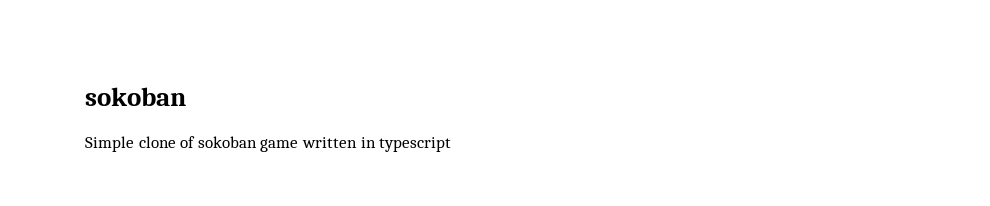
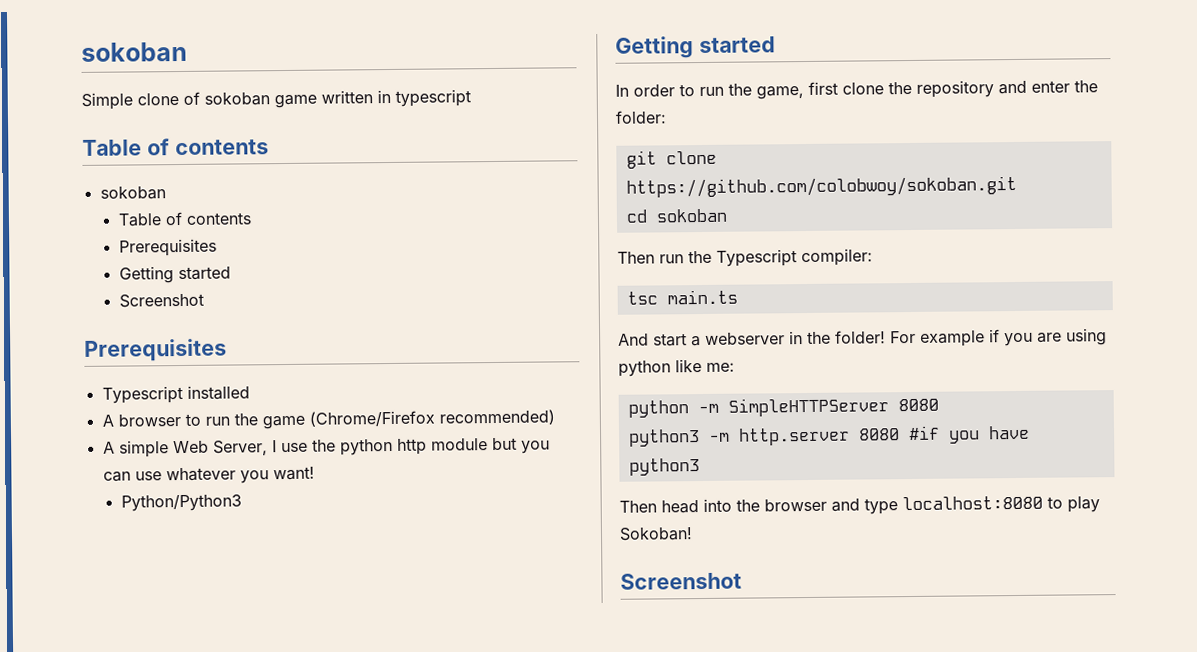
(452, 144) none -> [82,138,269,156] [99,186,166,200] [117,211,252,227] [118,238,217,257] [118,266,231,284] [118,293,204,308] [84,338,227,362] [101,385,250,404] [101,409,555,430] [102,437,550,458] [102,466,315,484] [120,494,242,512] [615,36,776,59] [615,80,1098,100] [615,110,667,124] [625,150,717,169] [625,175,1017,198] [625,208,728,223] [617,248,873,267] [626,289,738,305] [618,328,1107,347] [618,359,735,377] [627,397,939,418] [627,425,1030,447] [628,458,700,476] [619,495,1100,515] [619,527,693,541] [620,572,742,590] // Table of contents // sokoban // Table of contents // Prerequisites // Getting started // Screenshot // Prerequisites // Typescript installed // A browser to run the game (Chrome/Firefox recommended) // A simple Web Server, I use the python http module but you can use whatever you want! // Python/Python3 // Getting started // In order to run the game, first clone the repository and enter the folder: // git clone https://github.com/colobwoy/sokoban.git // cd sokoban // Then run the Typescript compiler: // tsc main.ts // And start a webserver in the folder! For example if you are using python like me: // python -m SimpleHTTPServer 8080 // python3 -m http.server 8080 #if you have python3 // Then head into the browser and type localhost:8080 to play Sokoban! // Screenshot

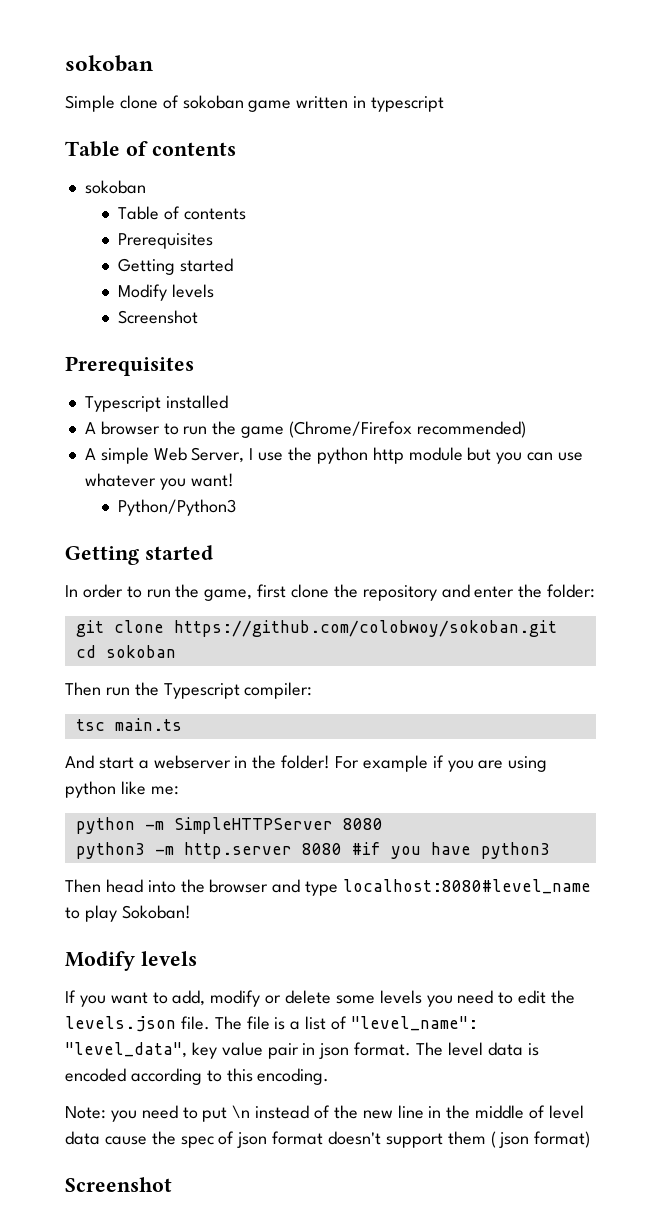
(231, 273) none -> [118,284,215,301] // Modify levels
[902,495,1043,511] localhost:8080 -> [343,879,592,894] localhost:8080#level_name
(693, 534) none -> [65,951,197,971] [65,990,576,1007] [65,1016,478,1032] [65,1042,539,1059] [65,1068,330,1085] [65,1105,584,1122] [65,1131,591,1148] // Modify levels // If you want to add, modify or delete some levels you need to edit the levels.json file. The file is a list of "level_name": "level_data", key value pair in json format. The level data is encoded according to this encoding. // Note: you need to put \n instead of the new line in the middle of level data cause the spec of json format doesn't support them ( json format)

